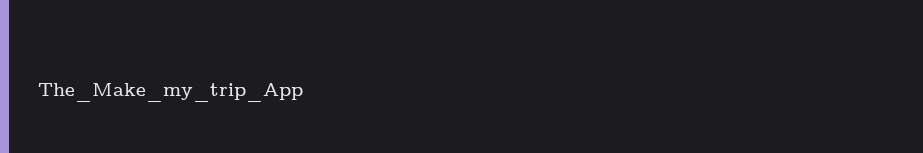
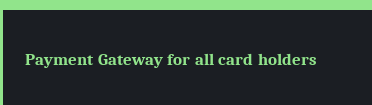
[38,83,303,102] The_Make_my_trip_App -> [25,53,317,68] Payment Gateway for all card holders

